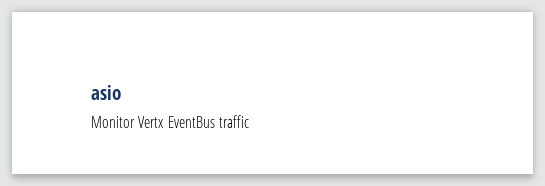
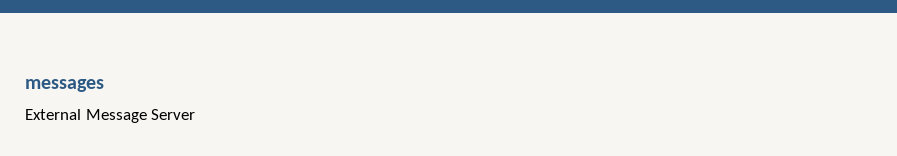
[91,85,121,100] [91,115,249,128] asio // Monitor Vertx EventBus traffic -> [25,79,104,92] [25,109,196,123] messages // External Message Server

